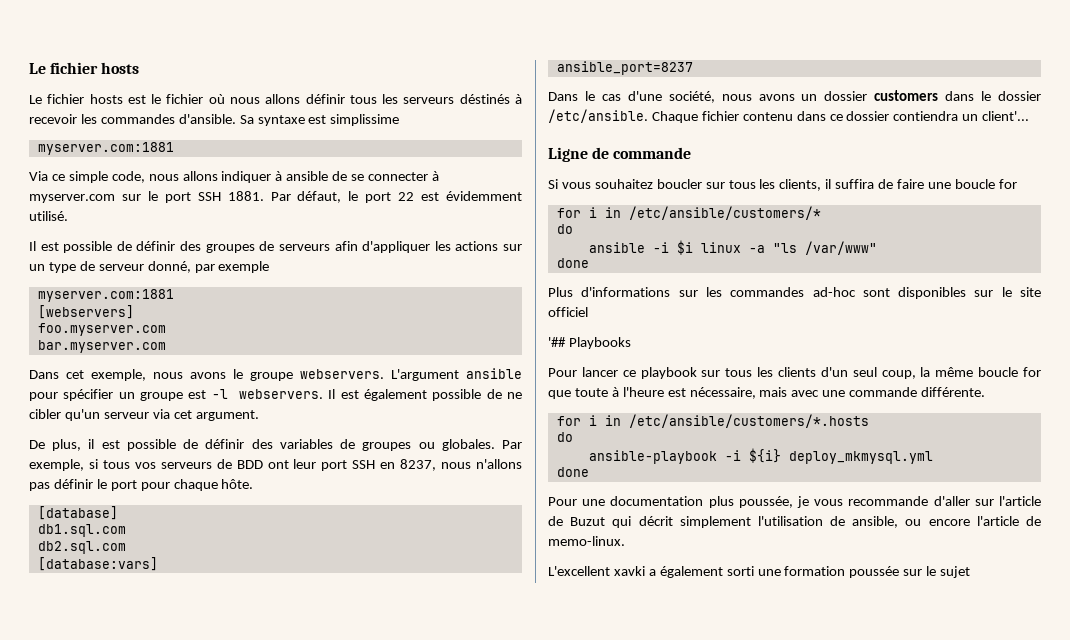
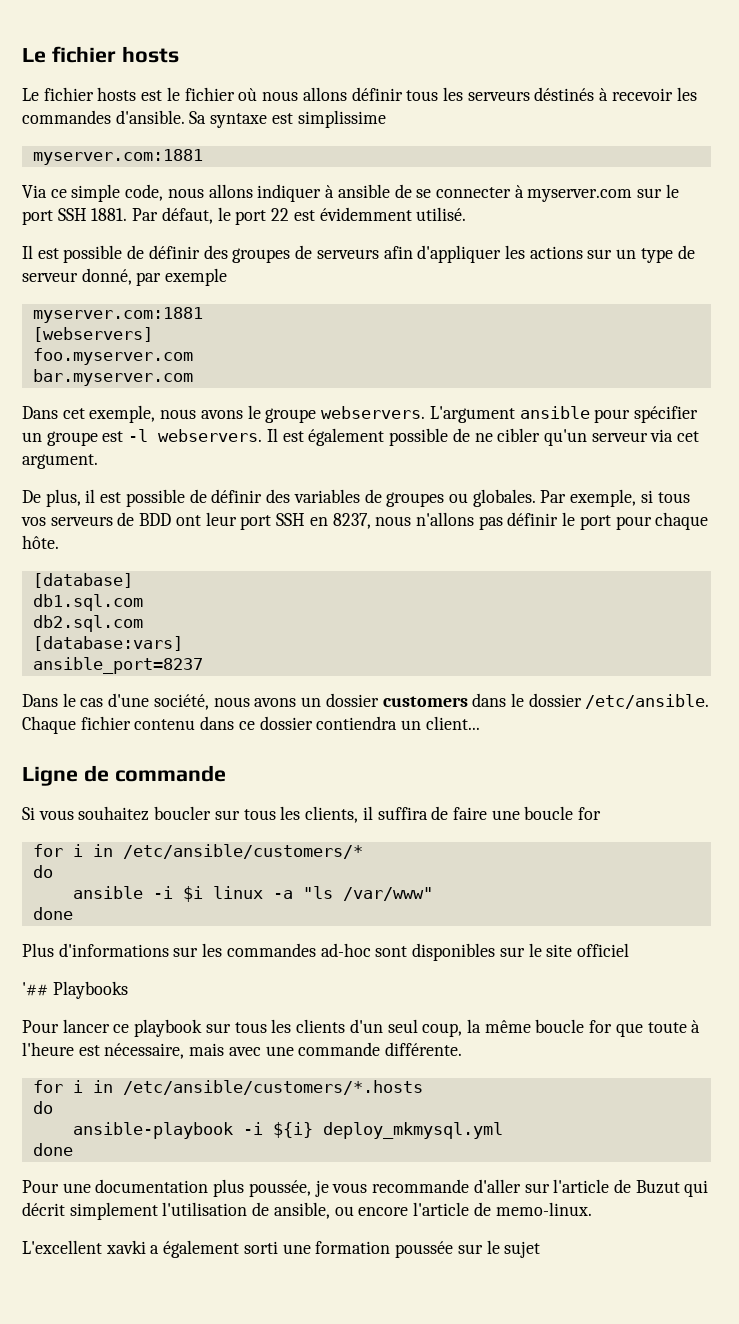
[982,111,1030,121] client'... -> [425,716,480,730] client...

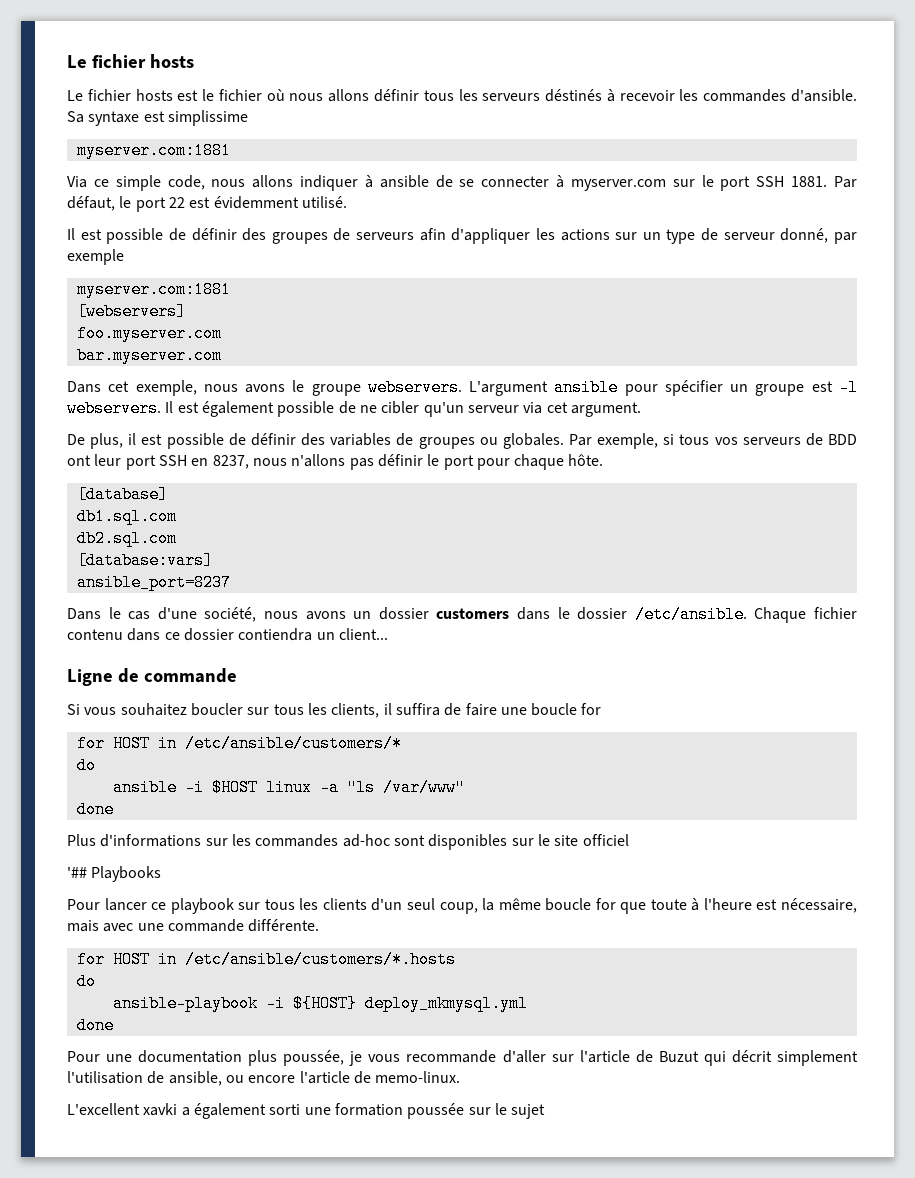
[72,844,83,857] i -> [112,735,150,752] HOST
[182,886,203,902] $i -> [211,779,258,796] $HOST
[72,1080,83,1093] i -> [112,951,150,968] HOST
[272,1122,313,1138] ${i} -> [292,995,357,1012] ${HOST}

